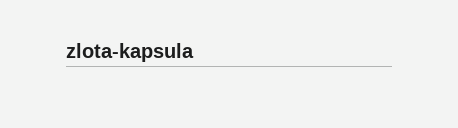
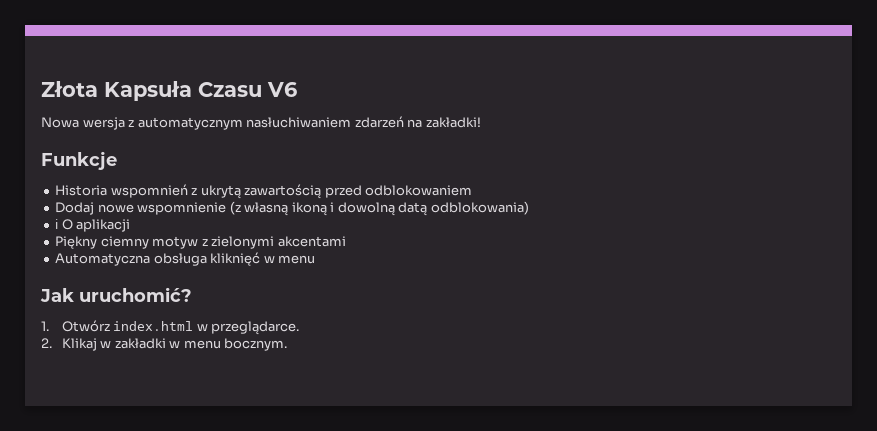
[66,43,194,62] zlota-kapsula -> [41,81,297,101] [41,116,481,130] [41,151,117,170] [55,184,473,199] [55,201,529,216] [55,219,131,232] [55,236,346,249] [55,252,316,266] [40,287,192,302] [41,320,300,335] [41,338,288,351] Złota Kapsuła Czasu V6 // Nowa wersja z automatycznym nasłuchiwaniem zdarzeń na zakładki! // Funkcje // Historia wspomnień z ukrytą zawartością przed odblokowaniem // Dodaj nowe wspomnienie (z własną ikoną i dowolną datą odblokowania) // ℹ O aplikacji // Piękny ciemny motyw z zielonymi akcentami // Automatyczna obsługa kliknięć w menu // Jak uruchomić? // 1. Otwórz index.html w przeglądarce. // 2. Klikaj w zakładki w menu bocznym.

